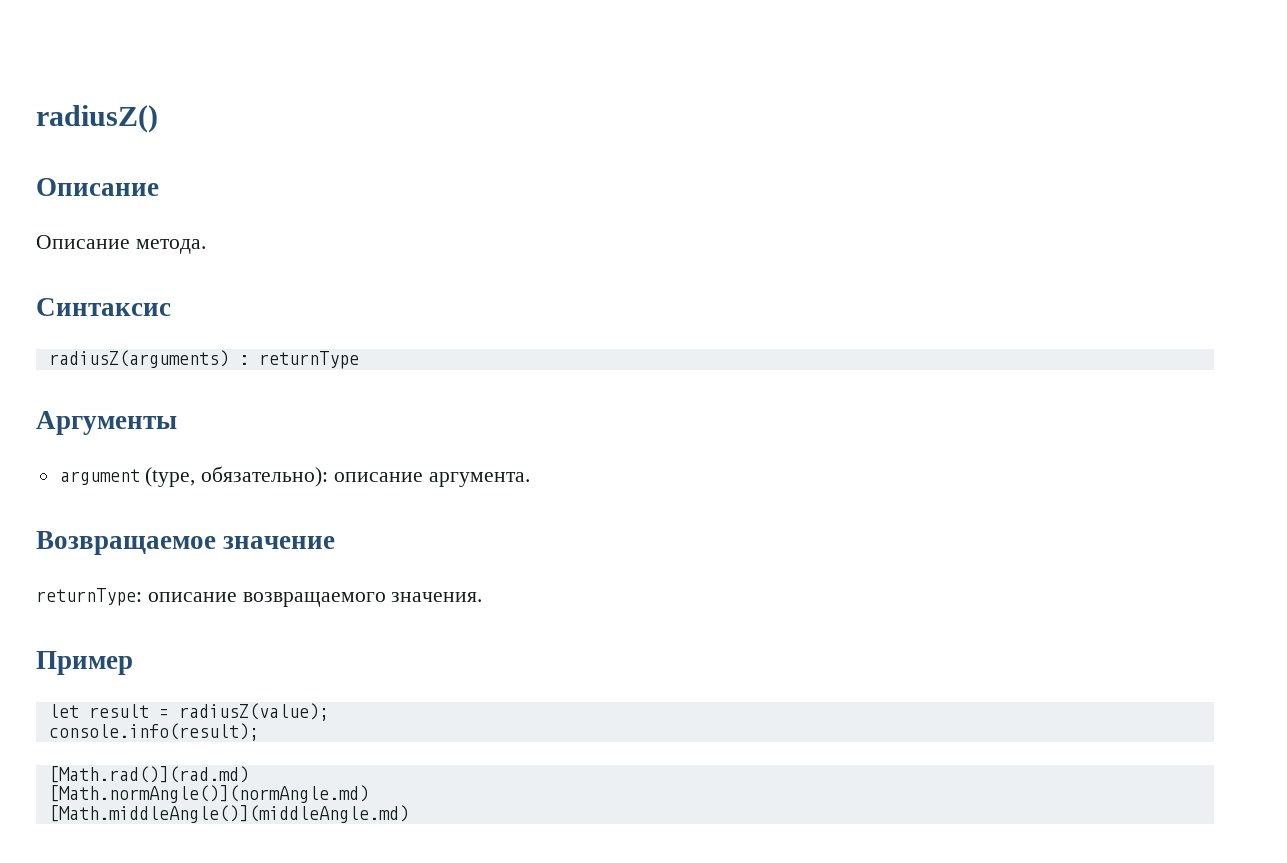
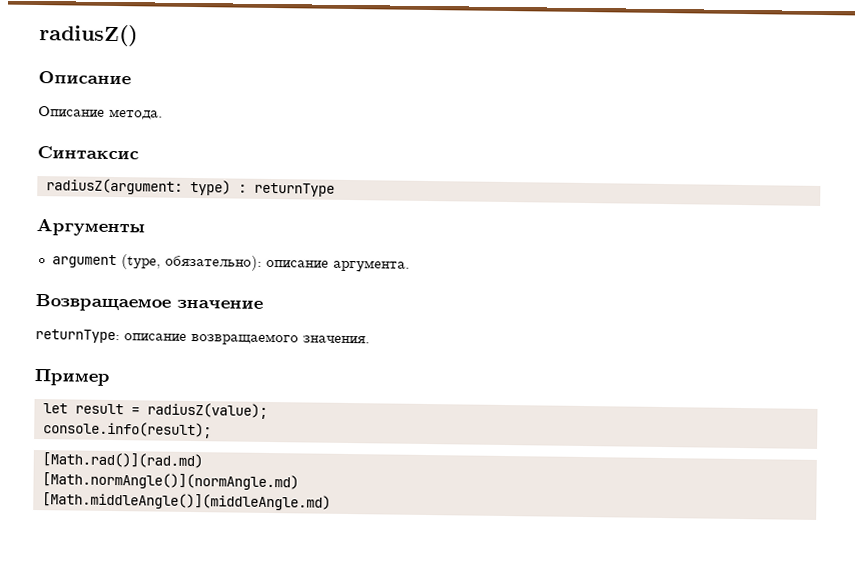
[48,350,229,368] radiusZ(arguments) -> [45,178,231,196] radiusZ(argument: type)

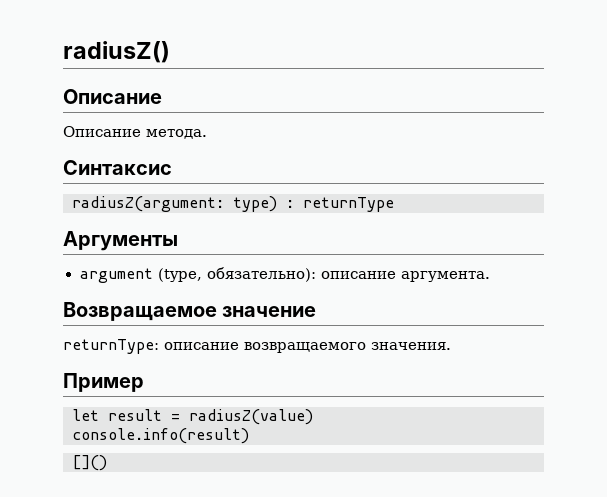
[146,402,268,419] [42,421,212,439] [41,452,203,469] [41,472,299,491] [41,492,331,511] radiusZ(value); // console.info(result); // [Math.rad()](rad.md) // [Math.normAngle()](normAngle.md) // [Math.middleAngle()](middleAngle.md) -> [189,409,313,425] [72,428,249,444] [72,455,107,471] radiusZ(value) // console.info(result) // []()

